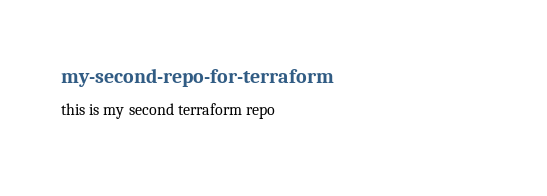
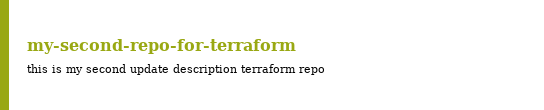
(174, 109) none -> [130,64,237,75] update description

